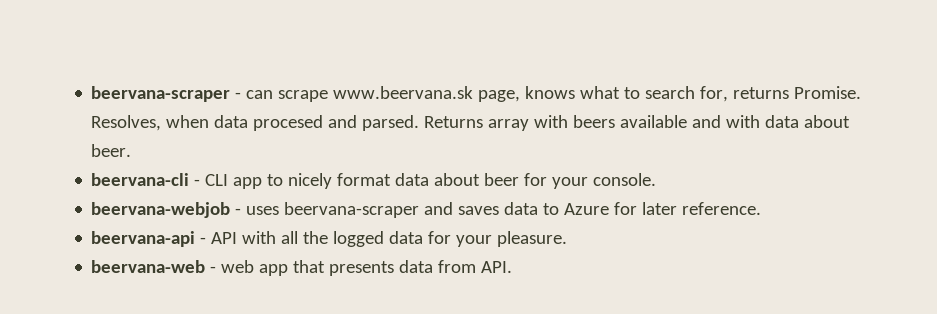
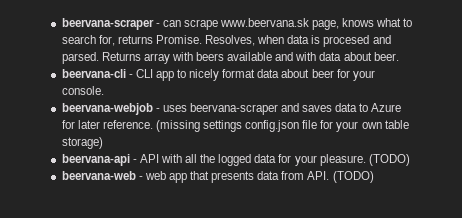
(249, 121) none -> [311,35,321,44] is
(762, 208) none -> [155,120,409,132] [61,137,103,149] (missing settings config.json file for your own table storage)
(568, 239) none -> [368,154,410,166] (TODO)
(513, 267) none -> [332,171,374,183] (TODO)

